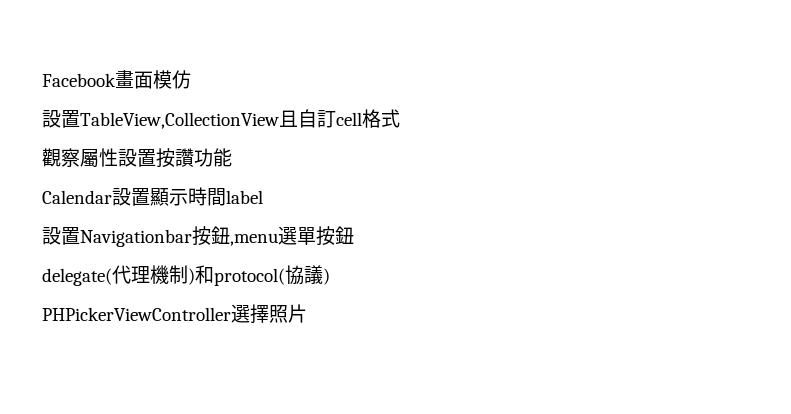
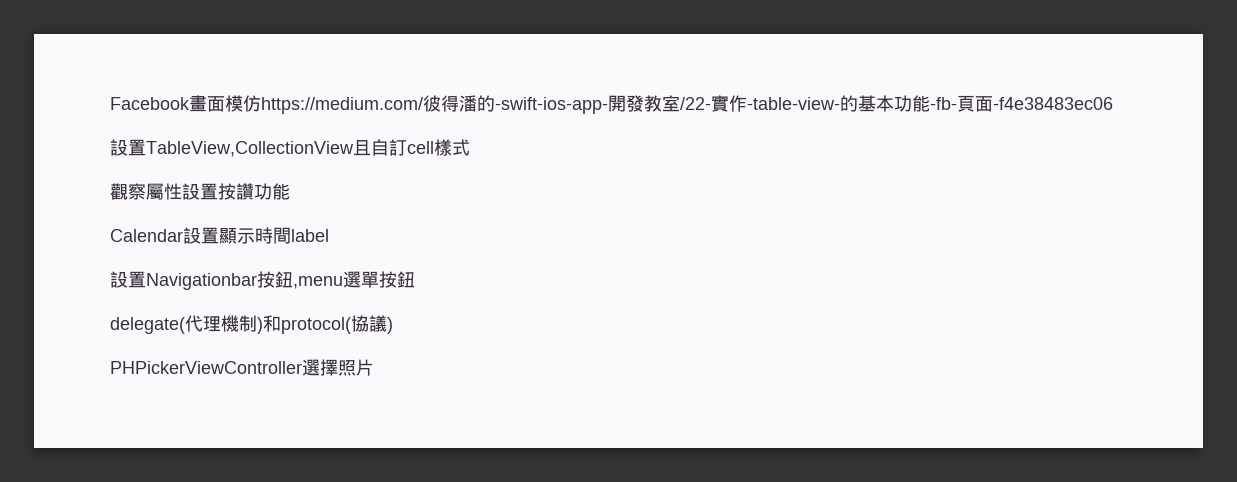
(191, 79) none -> [261,95,1113,114] https://medium.com/彼得潘的-swift-ios-app-開發教室/22-實作-table-view-的基本功能-fb-頁面-f4e38483ec06
[362,109,381,128] 格 -> [434,139,452,156] 樣

